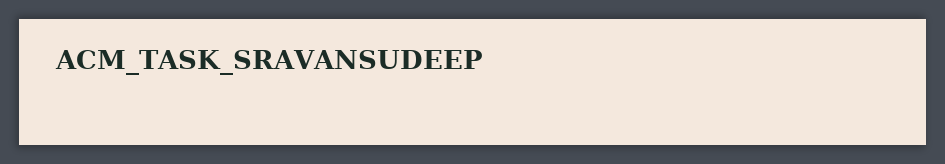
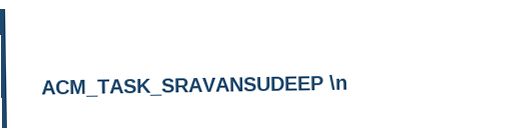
(483, 62) none -> [329,74,348,90] \n

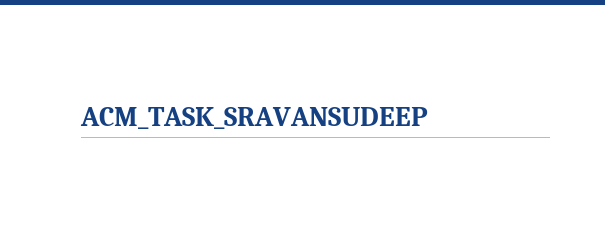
[329,74,348,90] \n -> (428, 118) none

